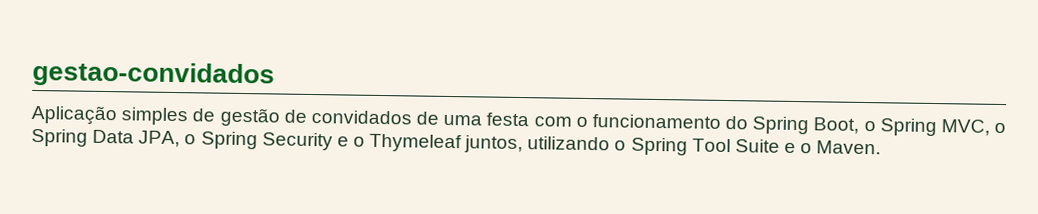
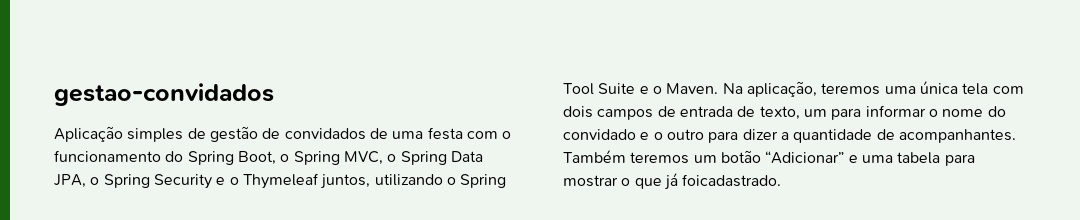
(882, 147) none -> [722,81,1024,97] [563,105,1006,120] [563,129,1016,143] [563,150,975,166] [563,173,782,190] Na aplicação, teremos uma única tela com dois campos de entrada de texto, um para informar o nome do convidado e o outro para dizer a quantidade de acompanhantes. Também teremos um botão “Adicionar” e uma tabela para mostrar o que já foicadastrado.

